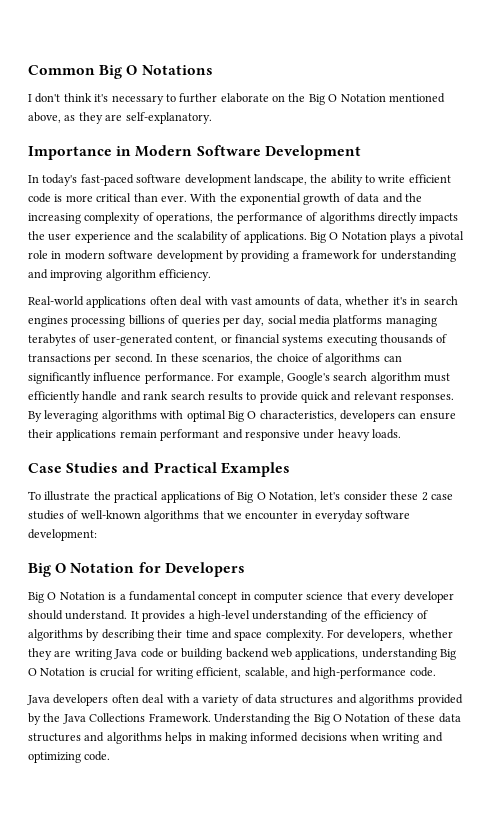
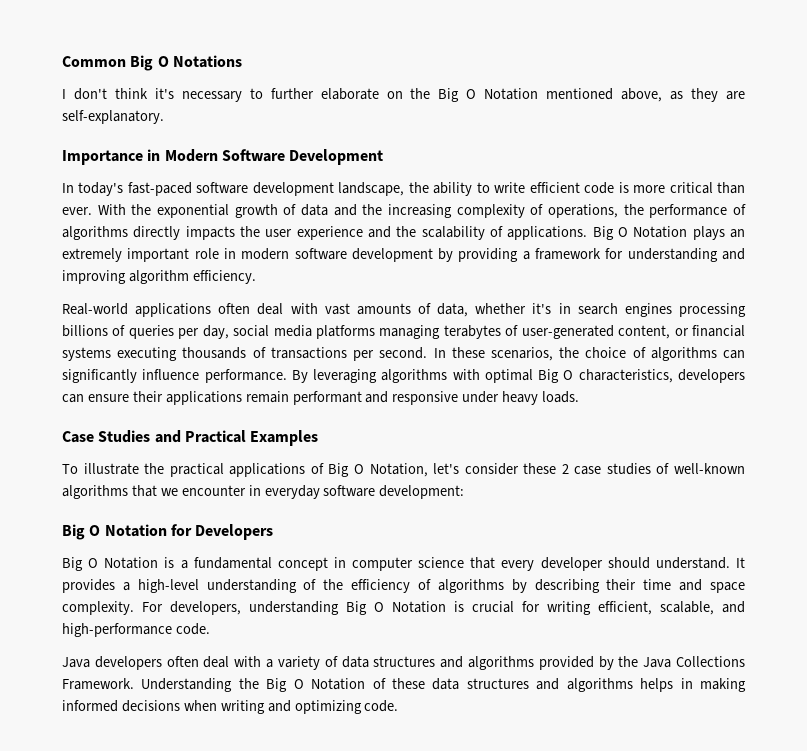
[419,231,464,243] a pivotal -> [730,229,746,238] [62,248,190,262] an extremely important
[217,372,450,384] [28,391,455,403] For example, Google's search algorithm must efficiently handle and rank search results to provide quick and relevant responses. -> (287, 376) none
[408,629,453,638] [28,648,359,660] whether they are writing Java code or building backend web applications, -> (241, 608) none

